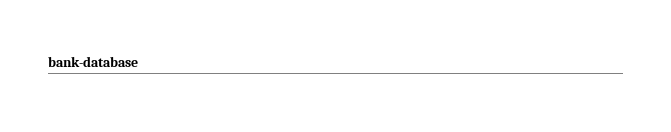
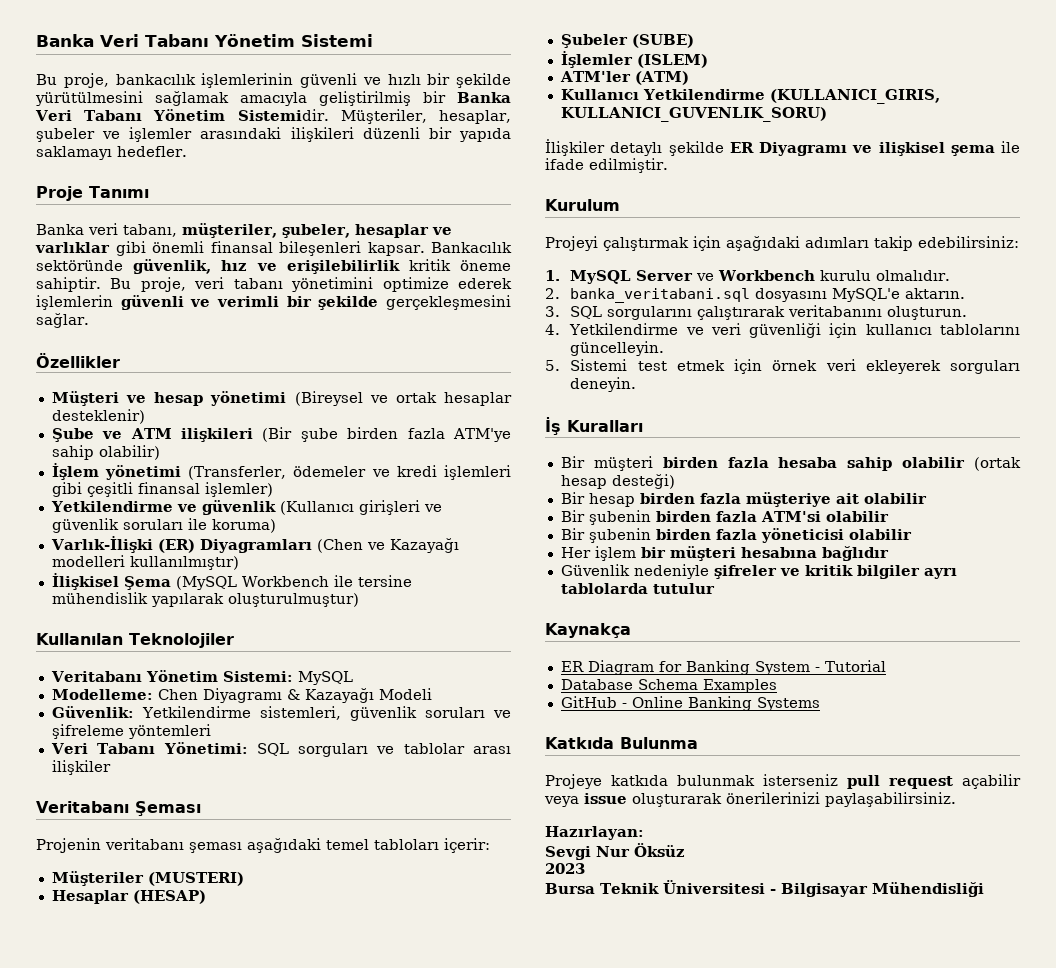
[48,56,138,67] bank-database -> [36,34,373,47] [36,73,511,88] [35,91,511,106] [35,109,512,124] [36,127,512,142] [36,146,187,160] [36,186,149,201] [36,223,452,238] [35,241,512,256] [36,259,511,274] [36,277,512,292] [36,295,511,310] [36,313,89,328] [36,353,120,368] [51,391,512,406] [51,409,145,424] [51,427,512,442] [51,445,160,460] [51,463,512,480] [51,482,273,497] [50,500,442,515] [51,518,276,533] [50,536,459,553] [51,555,239,570] [51,573,412,590] [51,592,359,607] [36,633,234,648] [50,670,353,685] [51,688,432,703] [51,706,511,721] [51,724,211,739] [50,742,512,757] [51,760,111,775] [36,801,201,816] [36,838,490,853] [51,871,244,886] [51,890,206,904] [560,34,694,48] [560,51,708,68] [559,71,689,85] [560,89,940,104] [560,107,827,122] [545,139,1020,156] [545,158,668,173] [545,199,620,211] [545,236,1019,251] [545,270,951,284] [545,288,966,303] [545,305,968,320] [545,323,1020,338] [570,341,665,356] [545,359,1020,374] [570,377,637,392] [545,417,643,435] [560,456,1021,471] [560,474,675,489] [560,492,927,507] [560,510,889,525] [560,528,912,543] [560,546,889,561] [560,564,957,579] [560,583,715,594] [545,623,631,638] [560,660,886,675] [560,679,777,693] [560,696,820,711] [545,737,698,749] [545,774,1021,789] [544,792,956,807] [545,826,644,840] [545,843,685,860] [545,863,585,874] [545,880,984,897] Banka Veri Tabanı Yönetim Sistemi // Bu proje, bankacılık işlemlerinin güvenli ve hızlı bir şekilde yürütülmesini sağlamak amacıyla geliştirilmiş bir Banka Veri Tabanı Yönetim Sistemidir. Müşteriler, hesaplar, şubeler ve işlemler arasındaki ilişkileri düzenli bir yapıda saklamayı hedefler. // Proje Tanımı // Banka veri tabanı, müşteriler, şubeler, hesaplar ve varlıklar gibi önemli finansal bileşenleri kapsar. Bankacılık sektöründe güvenlik, hız ve erişilebilirlik kritik öneme sahiptir. Bu proje, veri tabanı yönetimini optimize ederek işlemlerin güvenli ve verimli bir şekilde gerçekleşmesini sağlar. // Özellikler // Müşteri ve hesap yönetimi (Bireysel ve ortak hesaplar desteklenir) // Şube ve ATM ilişkileri (Bir şube birden fazla ATM'ye sahip olabilir) // İşlem yönetimi (Transferler, ödemeler ve kredi işlemleri gibi çeşitli finansal işlemler) // Yetkilendirme ve güvenlik (Kullanıcı girişleri ve güvenlik soruları ile koruma) // Varlık-İlişki (ER) Diyagramları (Chen ve Kazayağı modelleri kullanılmıştır) // İlişkisel Şema (MySQL Workbench ile tersine mühendislik yapılarak oluşturulmuştur) // Kullanılan Teknolojiler // Veritabanı Yönetim Sistemi: MySQL // Modelleme: Chen Diyagramı & Kazayağı Modeli // Güvenlik: Yetkilendirme sistemleri, güvenlik soruları ve şifreleme yöntemleri // Veri Tabanı Yönetimi: SQL sorguları ve tablolar arası ilişkiler // Veritabanı Şeması // Projenin veritabanı şeması aşağıdaki temel tabloları içerir: // Müşteriler (MUSTERI) // Hesaplar (HESAP) // Şubeler (SUBE) // İşlemler (ISLEM) // ATM'ler (ATM) // Kullanıcı Yetkilendirme (KULLANICI_GIRIS, KULLANICI_GUVENLIK_SORU) // İlişkiler detaylı şekilde ER Diyagramı ve ilişkisel şema ile ifade edilmiştir. // Kurulum // Projeyi çalıştırmak için aşağıdaki adımları takip edebilirsiniz: // 1. MySQL Server ve Workbench kurulu olmalıdır. // 2. banka_veritabani.sql dosyasını MySQL'e aktarın. // 3. SQL sorgularını çalıştırarak veritabanını oluşturun. // 4. Yetkilendirme ve veri güvenliği için kullanıcı tablolarını güncelleyin. // 5. Sistemi test etmek için örnek veri ekleyerek sorguları deneyin. // İş Kuralları // Bir müşteri birden fazla hesaba sahip olabilir (ortak hesap desteği) // Bir hesap birden fazla müşteriye ait olabilir // Bir şubenin birden fazla ATM'si olabilir // Bir şubenin birden fazla yöneticisi olabilir // Her işlem bir müşteri hesabına bağlıdır // Güvenlik nedeniyle şifreler ve kritik bilgiler ayrı tablolarda tutulur // Kaynakça // ER Diagram for Banking System - Tutorial // Database Schema Examples // GitHub - Online Banking Systems // Katkıda Bulunma // Projeye katkıda bulunmak isterseniz pull request açabilir veya issue oluşturarak önerilerinizi paylaşabilirsiniz. // Hazırlayan: // Sevgi Nur Öksüz // 2023 // Bursa Teknik Üniversitesi - Bilgisayar Mühendisliği

